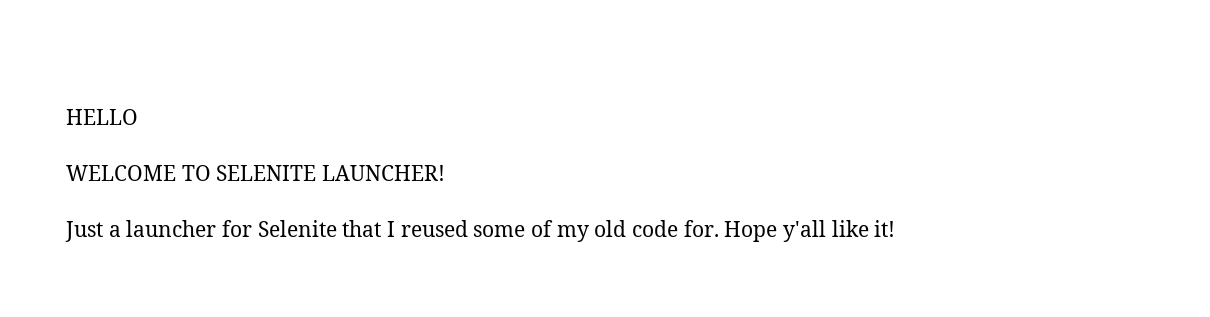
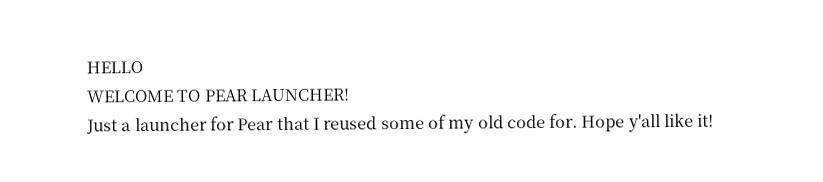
[216,165,317,181] SELENITE -> [203,89,249,102] PEAR
[257,220,337,237] Selenite -> [237,118,275,131] Pear

